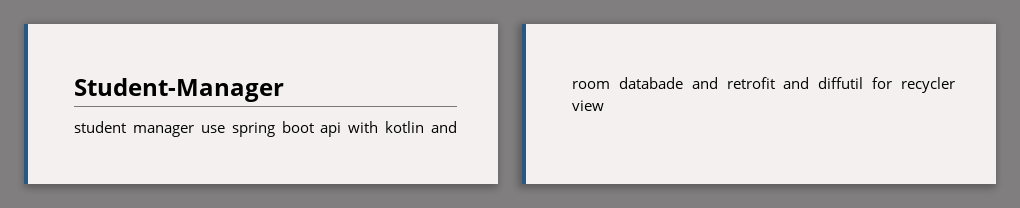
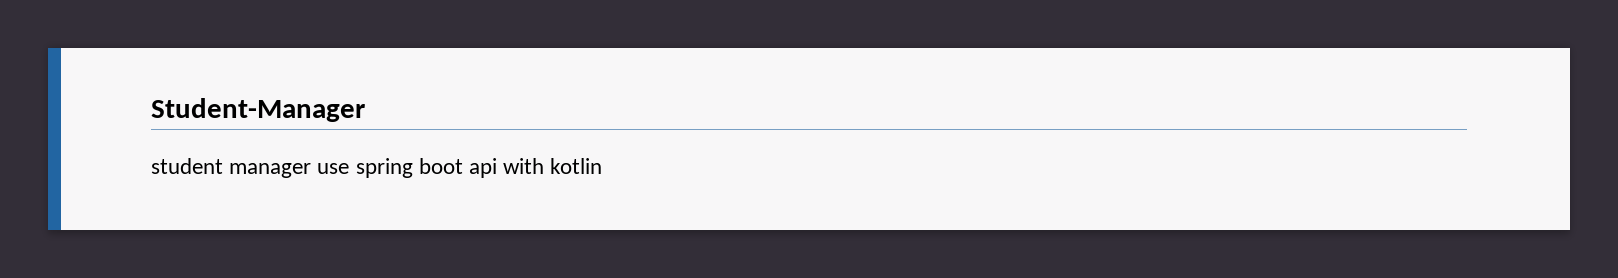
[431,121,457,133] [572,77,956,93] [572,100,604,111] and room databade and retrofit and diffutil for recycler view -> (603, 166) none

